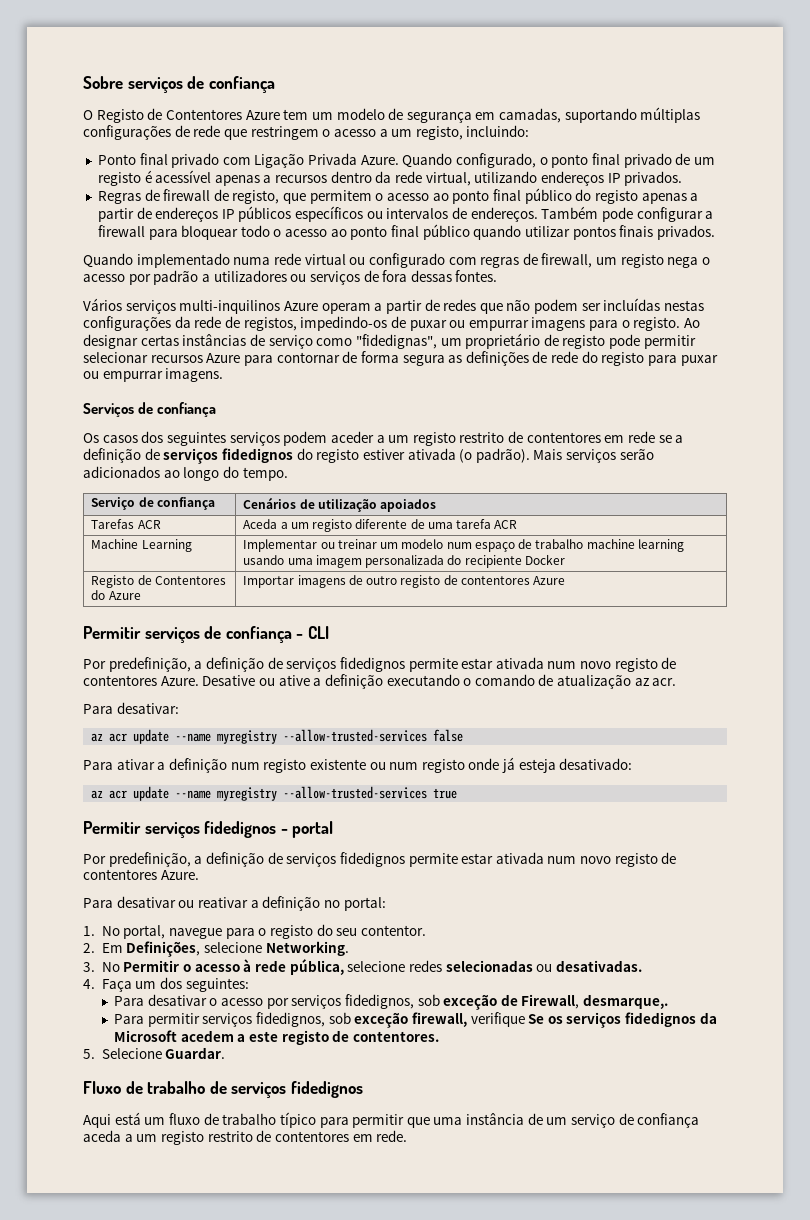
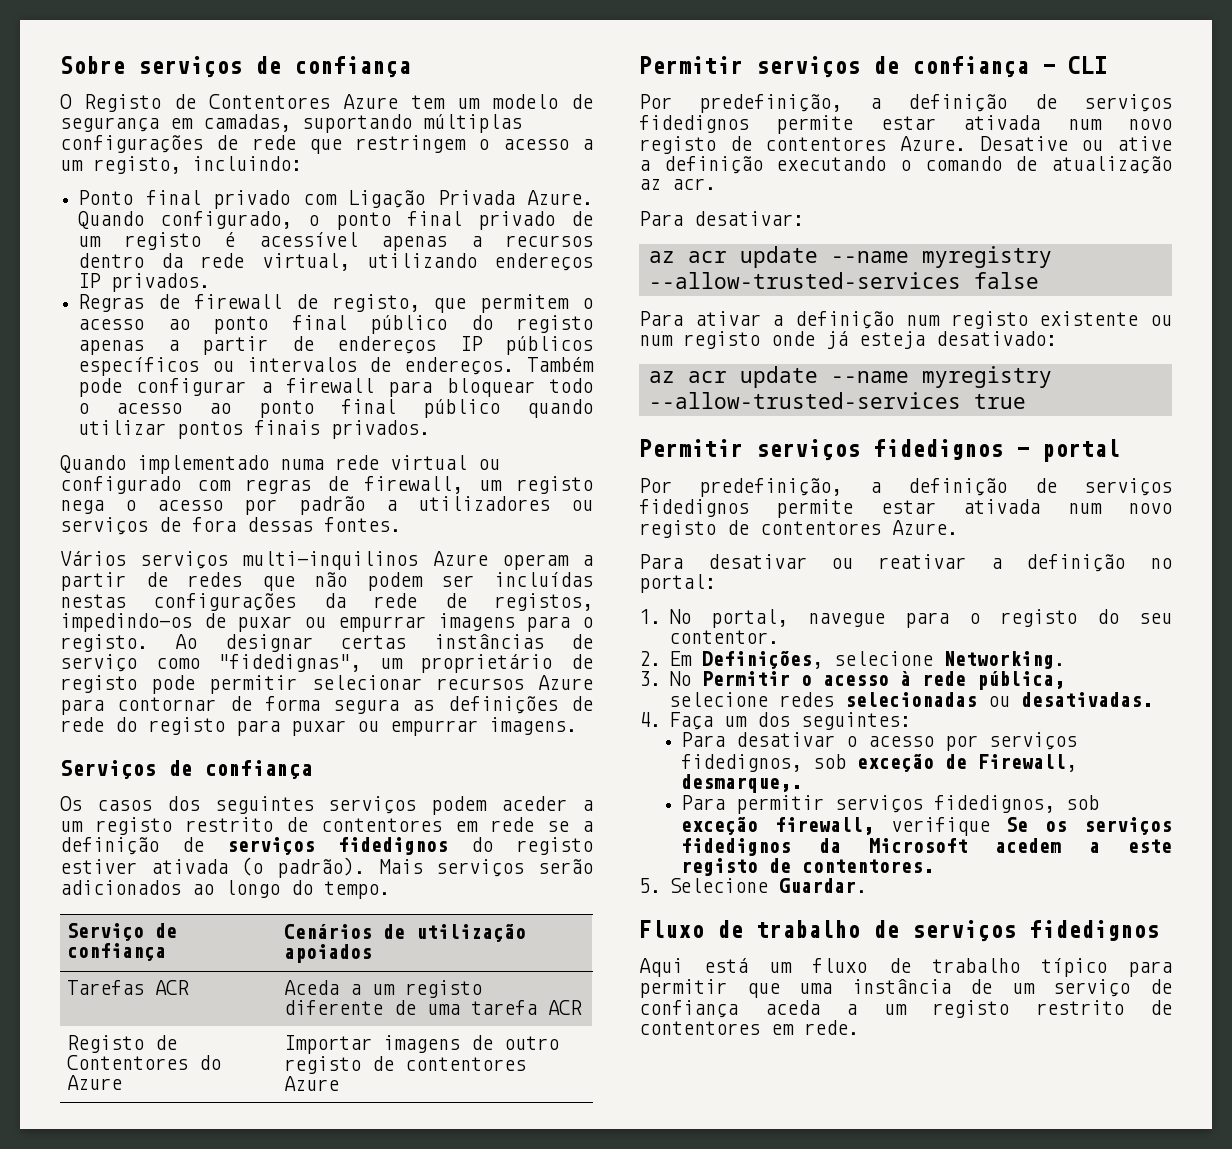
[91,539,192,552] [243,539,684,552] [243,554,565,568] // Machine Learning | Implementar ou treinar um modelo num espaço de trabalho machine learning usando uma imagem personalizada do recipiente Docker -> (583, 1007) none

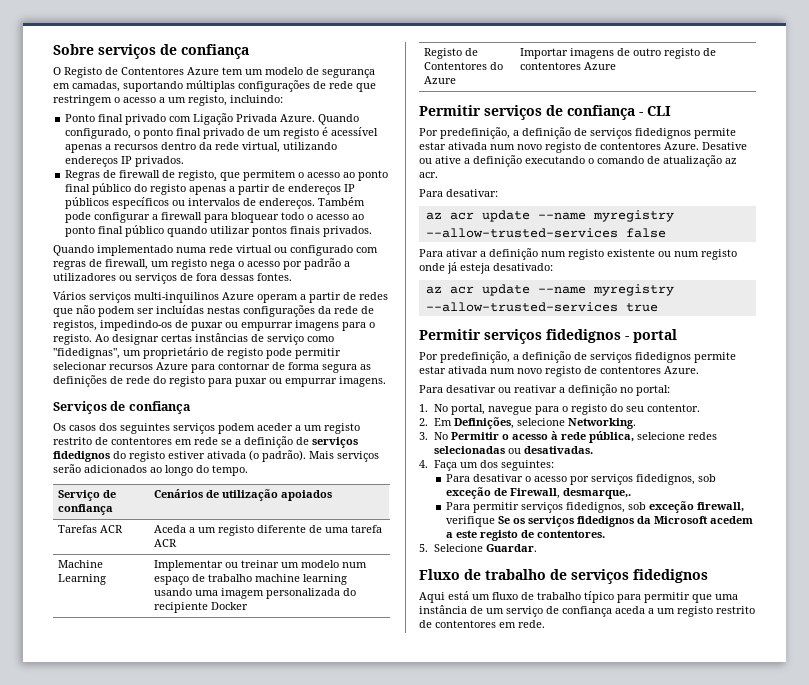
(583, 1007) none -> [58,560,104,568] [58,574,107,585] [154,560,368,571] [154,574,348,585] [154,588,357,599] [154,602,249,613] // Machine Learning | Implementar ou treinar um modelo num espaço de trabalho machine learning usando uma imagem personalizada do recipiente Docker

